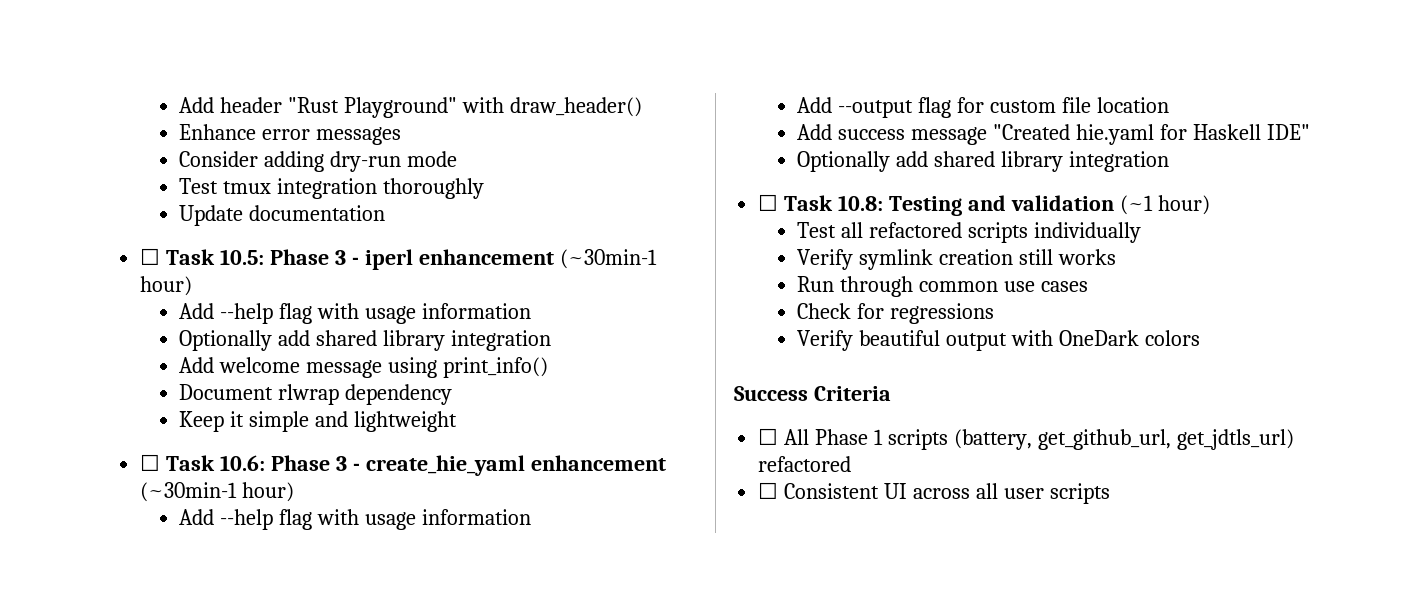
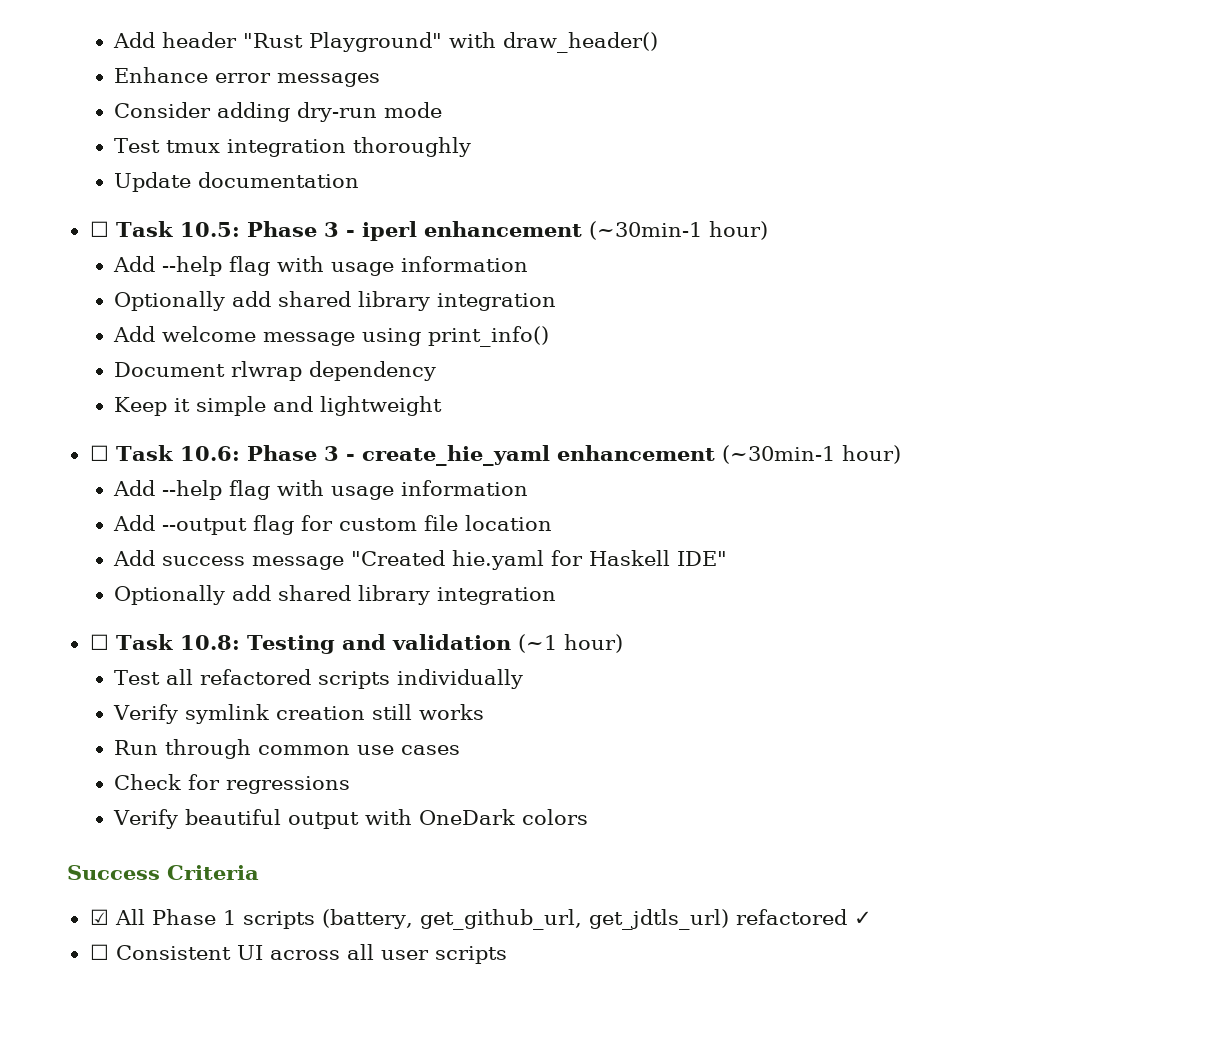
[758,428,779,445] ☐ -> [89,909,109,925] ☑
(852, 464) none -> [853,911,872,925] ✓

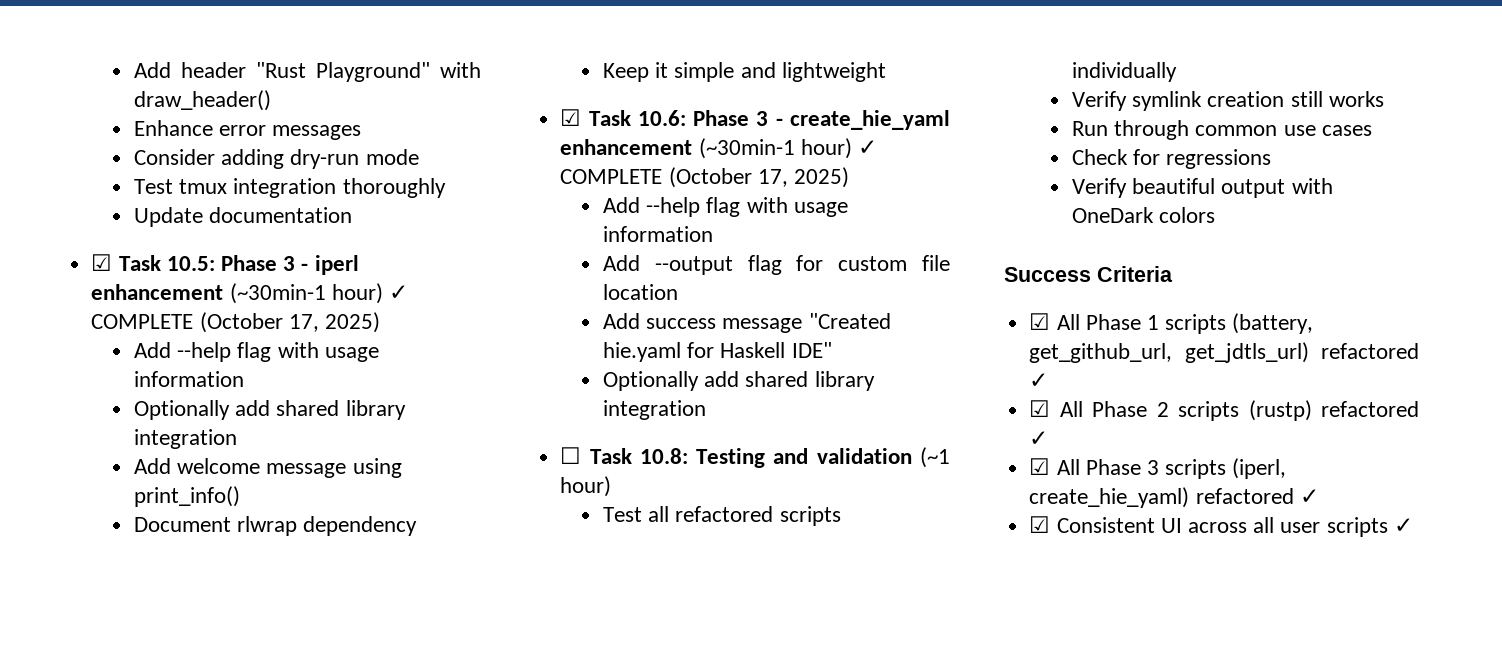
[89,221,109,237] ☐ -> [91,254,113,271] ☑
(768, 230) none -> [388,285,408,300] [91,312,380,333] ✓ COMPLETE (October 17, 2025)
[89,445,109,461] ☐ -> [560,109,582,126] ☑
(901, 454) none -> [857,140,877,155] [560,167,849,188] ✓ COMPLETE (October 17, 2025)
[89,944,109,960] ☐ -> [1029,400,1419,421] [1029,431,1049,446] [1029,458,1287,479] [1029,487,1319,508] [1029,516,1051,533] ☑ All Phase 2 scripts (rustp) refactored ✓ // ☑ All Phase 3 scripts (iperl, create_hie_yaml) refactored ✓ // ☑
(507, 955) none -> [1393,518,1413,533] ✓

